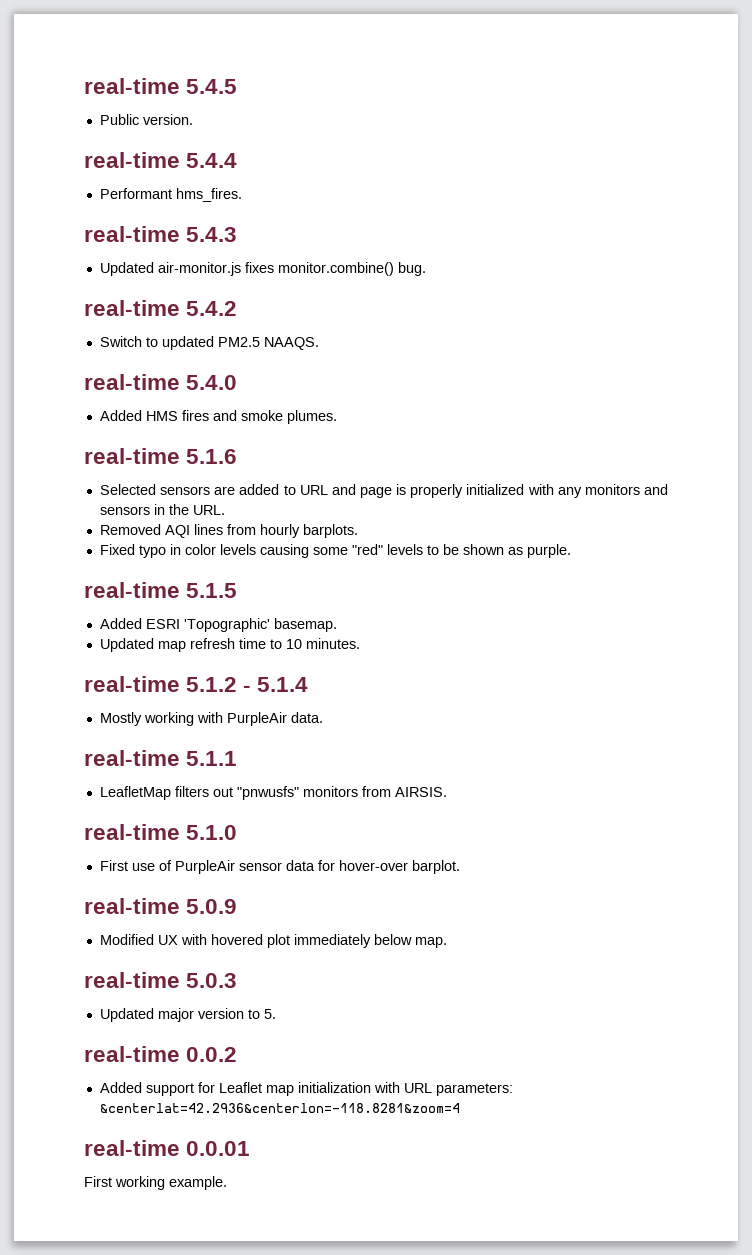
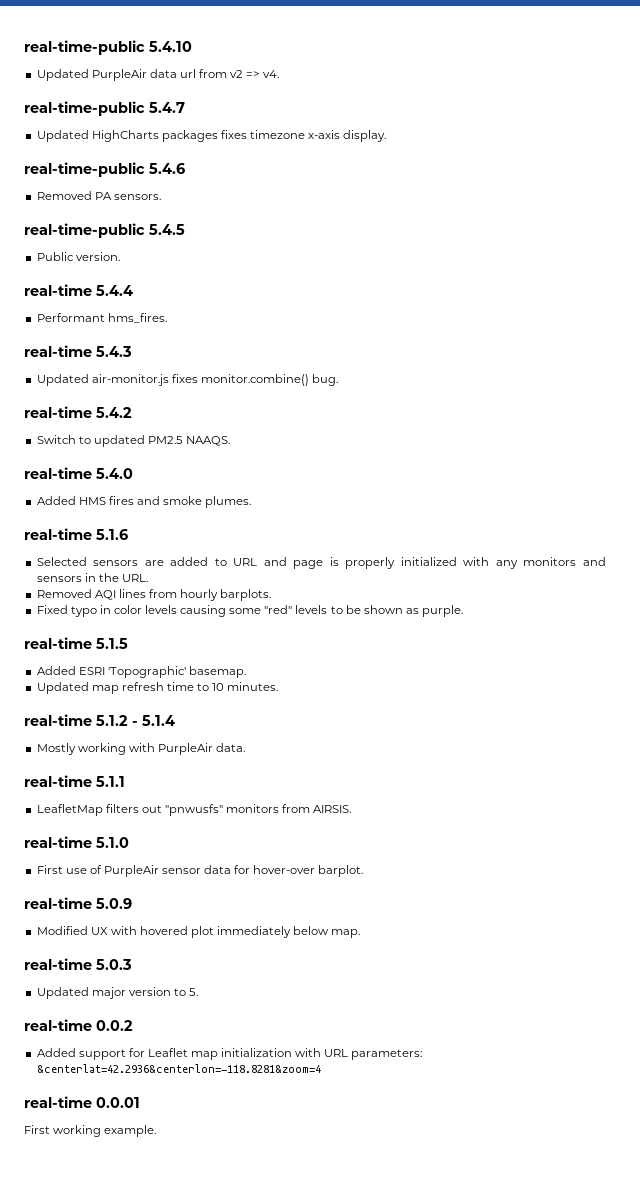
[84,78,180,94] real-time -> [24,40,192,55] [36,69,280,81] [24,101,185,116] [36,130,387,142] [24,162,185,177] [36,191,161,200] [24,223,145,238] real-time-public 5.4.10 // Updated PurpleAir data url from v2 => v4. // real-time-public 5.4.7 // Updated HighCharts packages fixes timezone x-axis display. // real-time-public 5.4.6 // Removed PA sensors. // real-time-public

